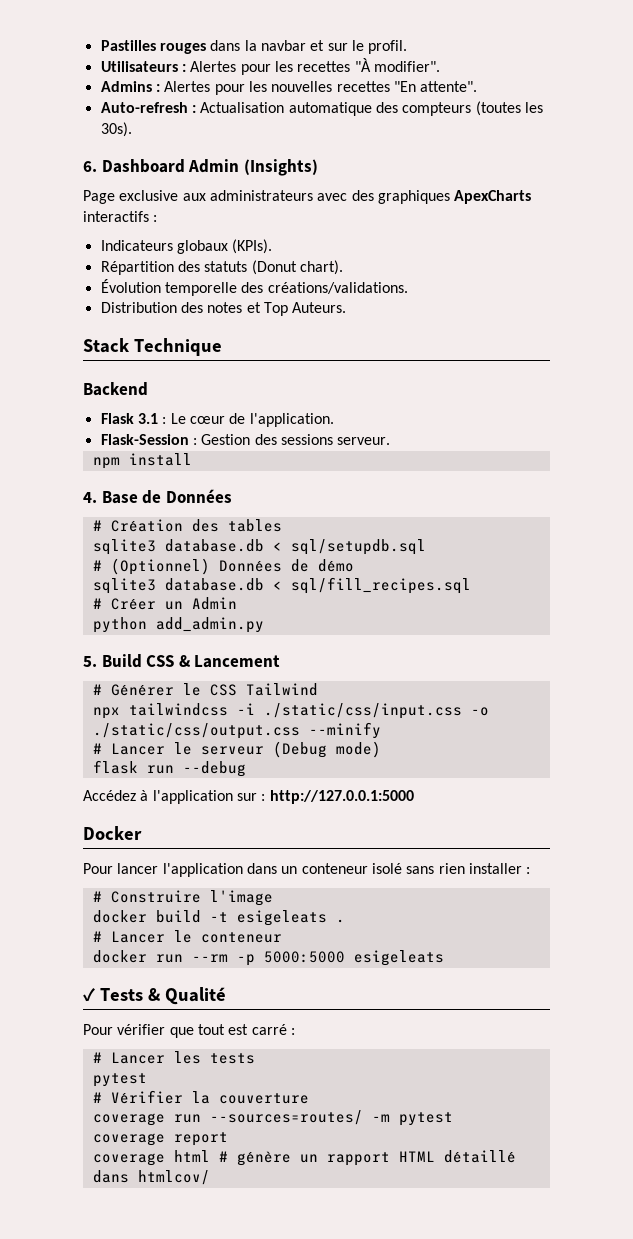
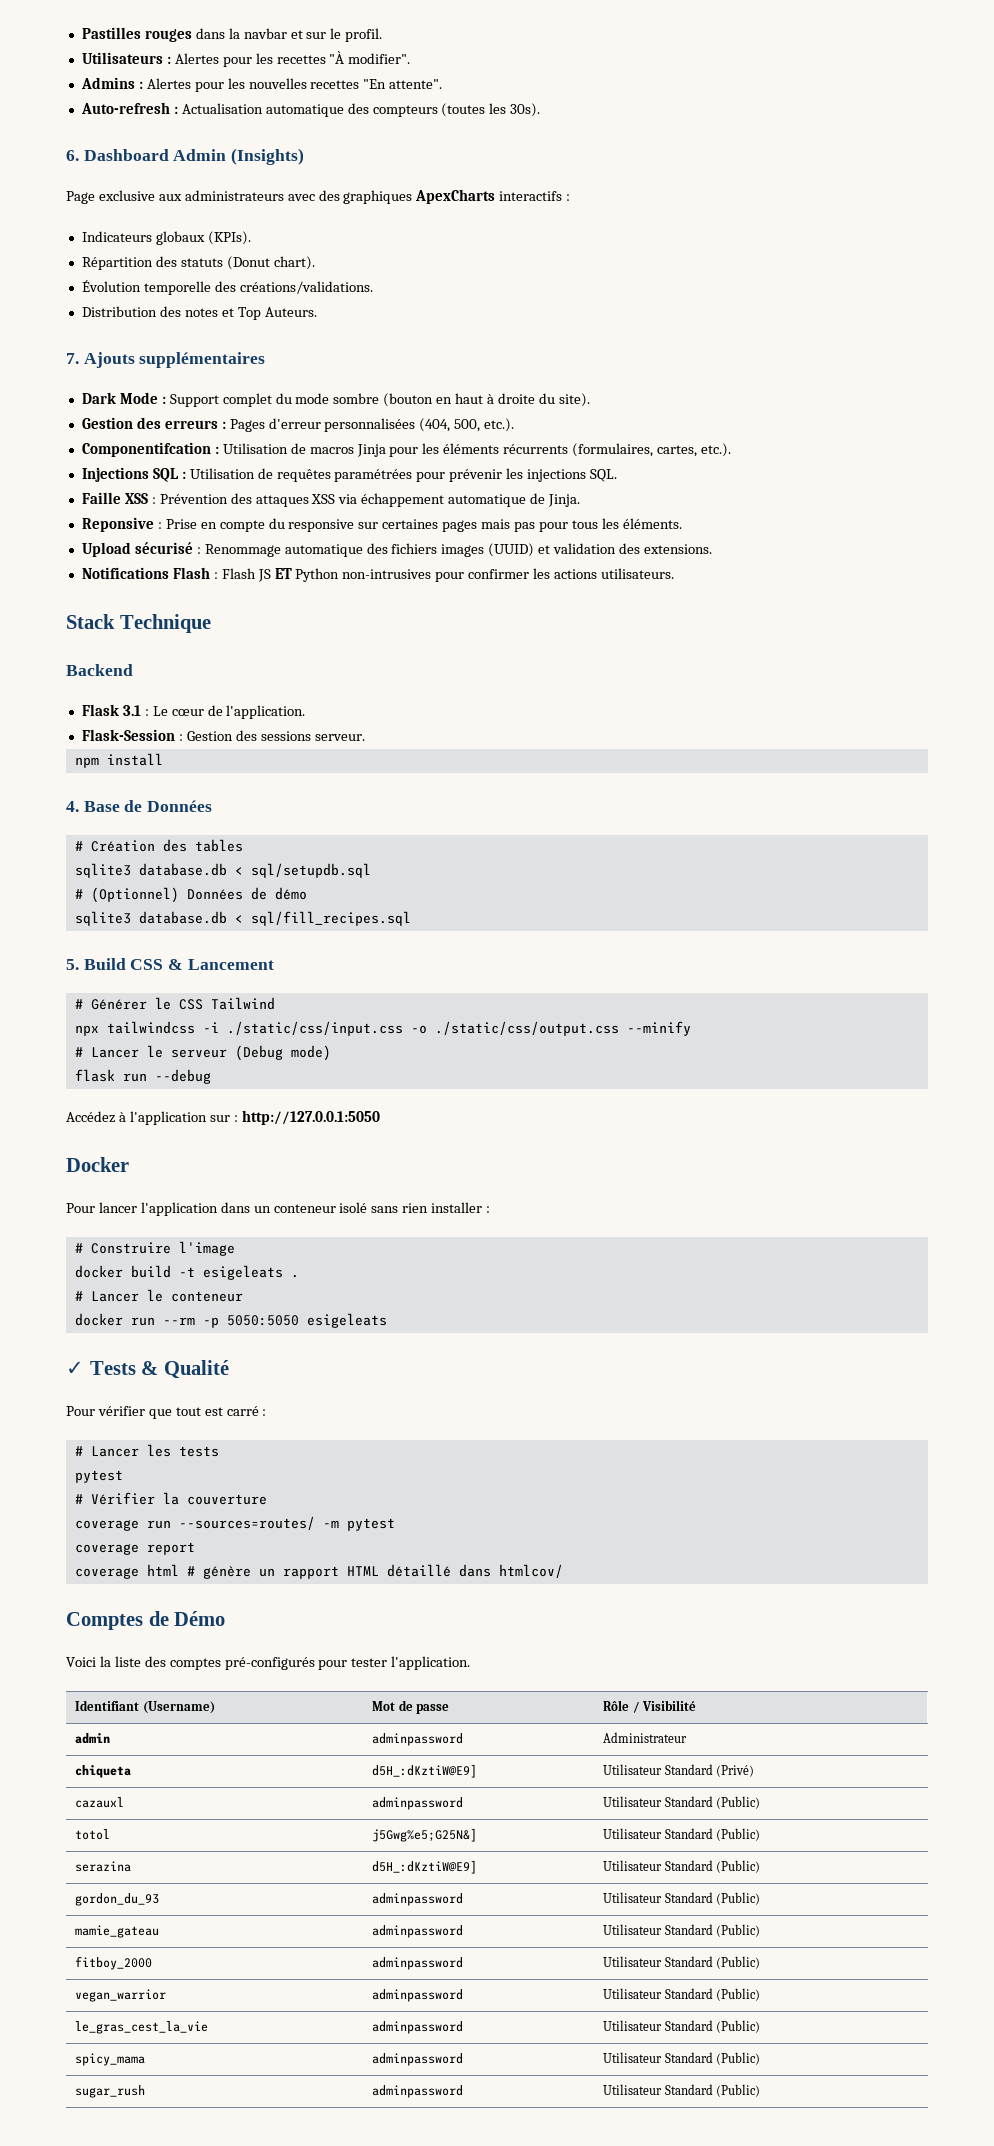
(347, 307) none -> [66,352,266,368] [81,392,590,407] [81,417,515,432] [81,442,731,457] [81,467,618,482] [81,492,581,507] [81,517,682,532] [81,542,712,557] [81,567,674,582] // 7. Ajouts supplémentaires // Dark Mode : Support complet du mode sombre (bouton en haut à droite du site). // Gestion des erreurs : Pages d'erreur personnalisées (404, 500, etc.). // Componentifcation : Utilisation de macros Jinja pour les éléments récurrents (formulaires, cartes, etc.). // Injections SQL : Utilisation de requêtes paramétrées pour prévenir les injections SQL. // Faille XSS : Prévention des attaques XSS via échappement automatique de Jinja. // Reponsive : Prise en compte du responsive sur certaines pages mais pas pour tous les éléments. // Upload sécurisé : Renommage automatique des fichiers images (UUID) et validation des extensions. // Notifications Flash : Flash JS ET Python non-intrusives pour confirmer les actions utilisateurs.
[92,597,237,610] [92,617,264,633] // # Créer un Admin // python add_admin.py -> (411, 918) none
[269,790,414,804] http://127.0.0.1:5000 -> [241,1110,380,1125] http://127.0.0.1:5050
[263,951,345,963] 5000:5000 -> [226,1315,299,1326] 5050:5050
(210, 1177) none -> [66,1611,226,1630] [66,1656,471,1670] [75,1700,215,1714] [372,1700,450,1714] [603,1700,697,1713] [75,1733,111,1744] [372,1733,464,1746] [603,1732,688,1743] [75,1765,132,1778] [372,1764,478,1778] [603,1764,755,1777] [75,1797,125,1808] [372,1797,464,1810] [603,1796,761,1809] [75,1829,111,1840] [372,1828,478,1842] [603,1828,761,1841] [75,1861,132,1872] [372,1860,478,1874] [603,1860,761,1873] [75,1893,160,1906] [372,1893,464,1906] [603,1892,761,1905] [75,1925,160,1938] [372,1925,464,1938] [603,1924,761,1937] [75,1956,153,1970] [372,1957,464,1970] [603,1956,761,1969] [75,1989,167,2002] [372,1989,464,2002] [603,1988,761,2001] [75,2021,209,2034] [372,2021,464,2034] [603,2020,761,2033] [75,2053,146,2066] [372,2053,464,2066] [603,2052,761,2065] [75,2085,146,2098] [372,2085,464,2098] [603,2084,761,2097] // Comptes de Démo // Voici la liste des comptes pré-configurés pour tester l'application. // Identifiant (Username) | Mot de passe | Rôle / Visibilité // admin | adminpassword | Administrateur // chiqueta | d5H_:dKztiW@E9] | Utilisateur Standard (Privé) // cazauxl | adminpassword | Utilisateur Standard (Public) // totol | j5Gwg%e5;G25N&] | Utilisateur Standard (Public) // serazina | d5H_:dKztiW@E9] | Utilisateur Standard (Public) // gordon_du_93 | adminpassword | Utilisateur Standard (Public) // mamie_gateau | adminpassword | Utilisateur Standard (Public) // fitboy_2000 | adminpassword | Utilisateur Standard (Public) // vegan_warrior | adminpassword | Utilisateur Standard (Public) // le_gras_cest_la_vie | adminpassword | Utilisateur Standard (Public) // spicy_mama | adminpassword | Utilisateur Standard (Public) // sugar_rush | adminpassword | Utilisateur Standard (Public)

